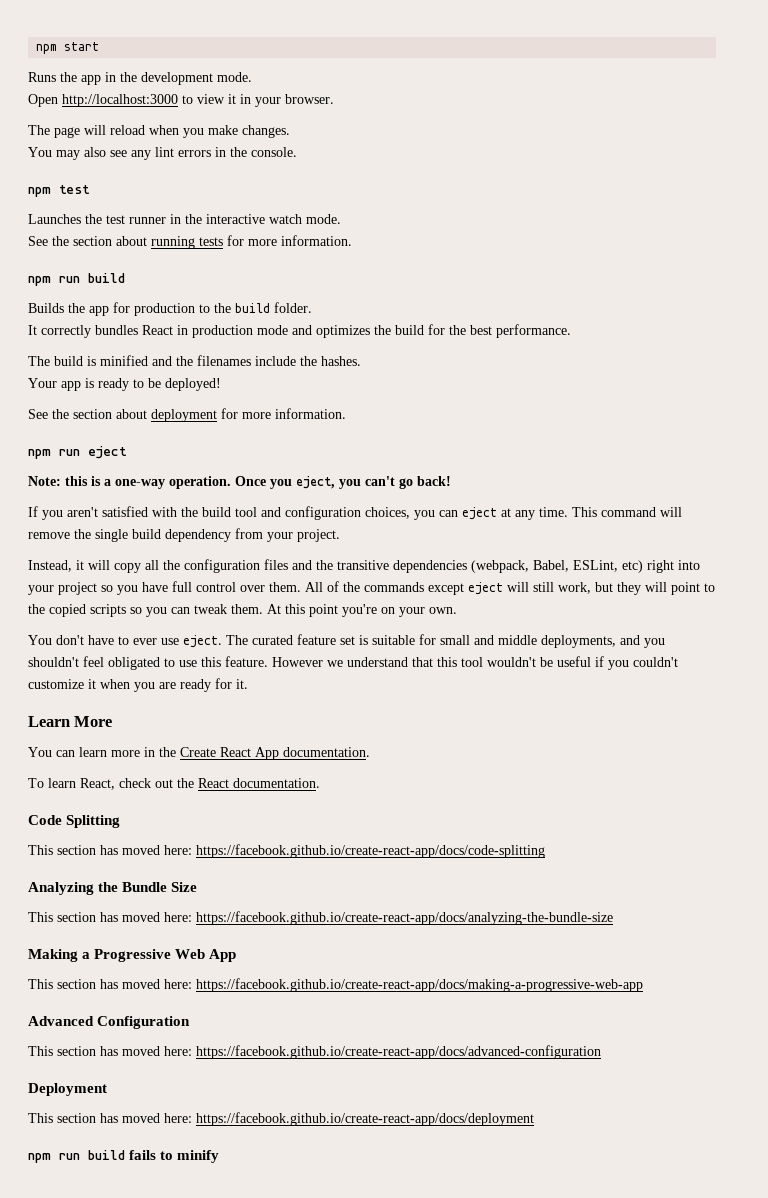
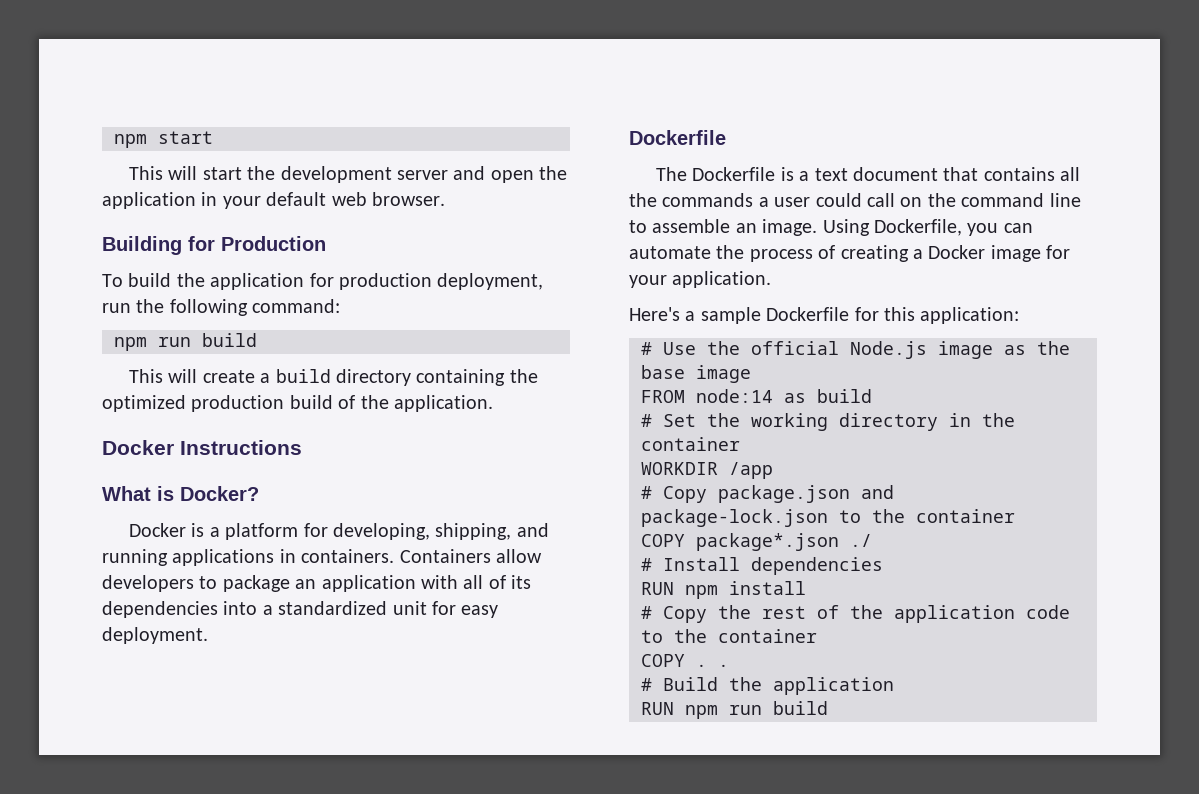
[28,72,252,85] [28,94,334,107] [28,125,290,138] [28,147,297,160] [28,185,90,197] [28,214,341,224] [28,235,352,249] [28,273,125,286] [28,302,312,316] [28,324,571,338] [28,355,361,366] [28,378,221,391] [28,408,346,422] [28,446,127,459] [28,476,451,489] [28,506,682,520] [28,528,340,542] [28,559,700,573] [28,581,715,595] [28,604,457,617] [28,634,665,648] [28,656,678,670] [28,678,248,692] [28,716,113,727] [28,747,370,760] [28,778,320,790] [28,815,121,828] [28,844,545,858] [28,882,198,895] [28,911,613,925] [28,949,237,962] [28,978,643,992] [28,1016,191,1029] [28,1045,601,1059] [28,1083,107,1096] [28,1112,534,1126] [28,1150,220,1163] Runs the app in the development mode. // Open http://localhost:3000 to view it in your browser. // The page will reload when you make changes. // You may also see any lint errors in the console. // npm test // Launches the test runner in the interactive watch mode. // See the section about running tests for more information. // npm run build // Builds the app for production to the build folder. // It correctly bundles React in production mode and optimizes the build for the best performance. // The build is minified and the filenames include the hashes. // Your app is ready to be deployed! // See the section about deployment for more information. // npm run eject // Note: this is a one-way operation. Once you eject, you can't go back! // If you aren't satisfied with the build tool and configuration choices, you can eject at any time. This command will remove the single build dependency from your project. // Instead, it will copy all the configuration files and the transitive dependencies (webpack, Babel, ESLint, etc) right into your project so you have full control over them. All of the commands except eject will still work, but they will point to the copied scripts so you can tweak them. At this point you're on your own. // You don't have to ever use eject. The curated feature set is suitable for small and middle deployments, and you shouldn't feel obligated to use this feature. However we understand that this tool wouldn't be useful if you couldn't customize it when you are ready for it. // Learn More // You can learn more in the Create React App documentation. // To learn React, check out the React documentation. // Code Splitting // This section has moved here: https://facebook.github.io/create-react-app/docs/code-splitting // Analyzing the Bundle Size // This section has moved here: https://facebook.github.io/create-react-app/docs/analyzing-the-bundle-size // Making a Progressive Web App // This section has moved here: https://facebook.github.io/create-react-app/docs/making-a-progressive-web-app // Advanced Configuration // This section has moved here: https://facebook.github.io/create-react-app/docs/advanced-configuration // Deployment // This section has moved here: https://facebook.github.io/create-react-app/docs/deployment // npm run build fails to minify -> [128,166,568,183] [102,192,445,209] [102,236,326,255] [102,273,544,290] [102,299,341,316] [114,333,257,351] [128,369,538,386] [102,395,493,412] [102,440,302,455] [102,486,259,501] [128,523,549,540] [102,549,542,566] [102,575,532,592] [102,601,499,618] [102,627,208,644] [629,130,726,145] [655,167,1081,181] [629,193,1081,207] [629,219,1033,236] [629,245,1071,262] [629,271,772,288] [629,307,1020,324] [641,341,1070,359] [641,365,751,383] [641,389,872,403] [641,413,1015,431] [641,437,740,451] [641,462,773,479] [641,485,894,503] [641,509,1015,527] [641,533,872,551] [641,557,883,575] [641,581,806,599] [641,605,1070,623] [641,629,817,643] [641,654,729,667] [641,677,894,695] [641,701,828,719] This will start the development server and open the application in your default web browser. // Building for Production // To build the application for production deployment, run the following command: // npm run build // This will create a build directory containing the optimized production build of the application. // Docker Instructions // What is Docker? // Docker is a platform for developing, shipping, and running applications in containers. Containers allow developers to package an application with all of its dependencies into a standardized unit for easy deployment. // Dockerfile // The Dockerfile is a text document that contains all the commands a user could call on the command line to assemble an image. Using Dockerfile, you can automate the process of creating a Docker image for your application. // Here's a sample Dockerfile for this application: // # Use the official Node.js image as the base image // FROM node:14 as build // # Set the working directory in the container // WORKDIR /app // # Copy package.json and package-lock.json to the container // COPY package*.json ./ // # Install dependencies // RUN npm install // # Copy the rest of the application code to the container // COPY . . // # Build the application // RUN npm run build

